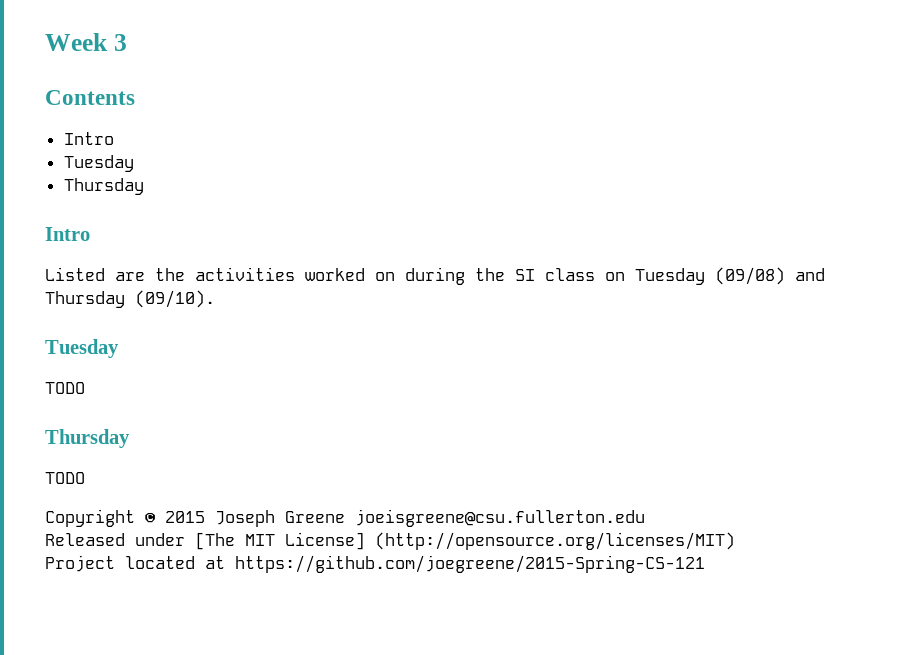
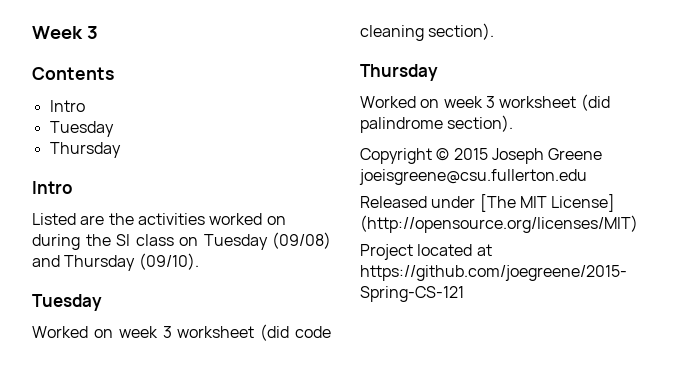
[45,382,85,394] [45,429,130,448] [45,472,85,484] TODO // Thursday // TODO -> [32,324,331,341] [360,23,495,41] [360,64,438,81] [360,94,610,111] [360,115,514,133] Worked on week 3 worksheet (did code cleaning section). // Thursday // Worked on week 3 worksheet (did palindrome section).

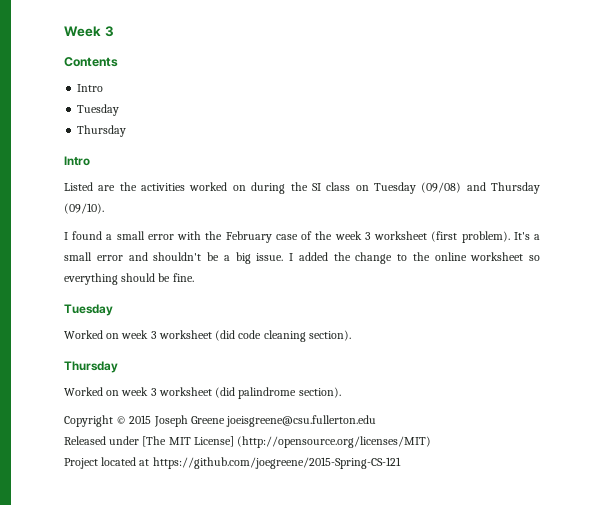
(199, 261) none -> [64,231,540,243] [64,252,540,264] [64,273,194,285] // I found a small error with the February case of the week 3 worksheet (first problem). It's a small error and shouldn't be a big issue. I added the change to the online worksheet so everything should be fine.

